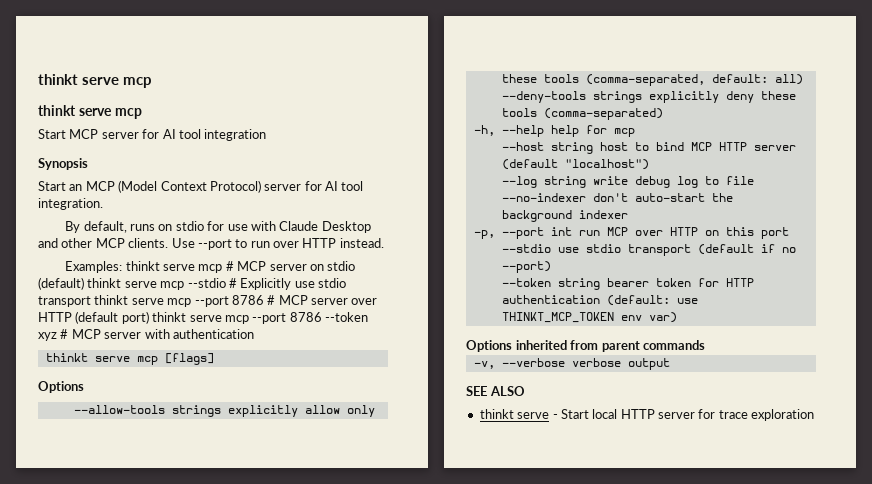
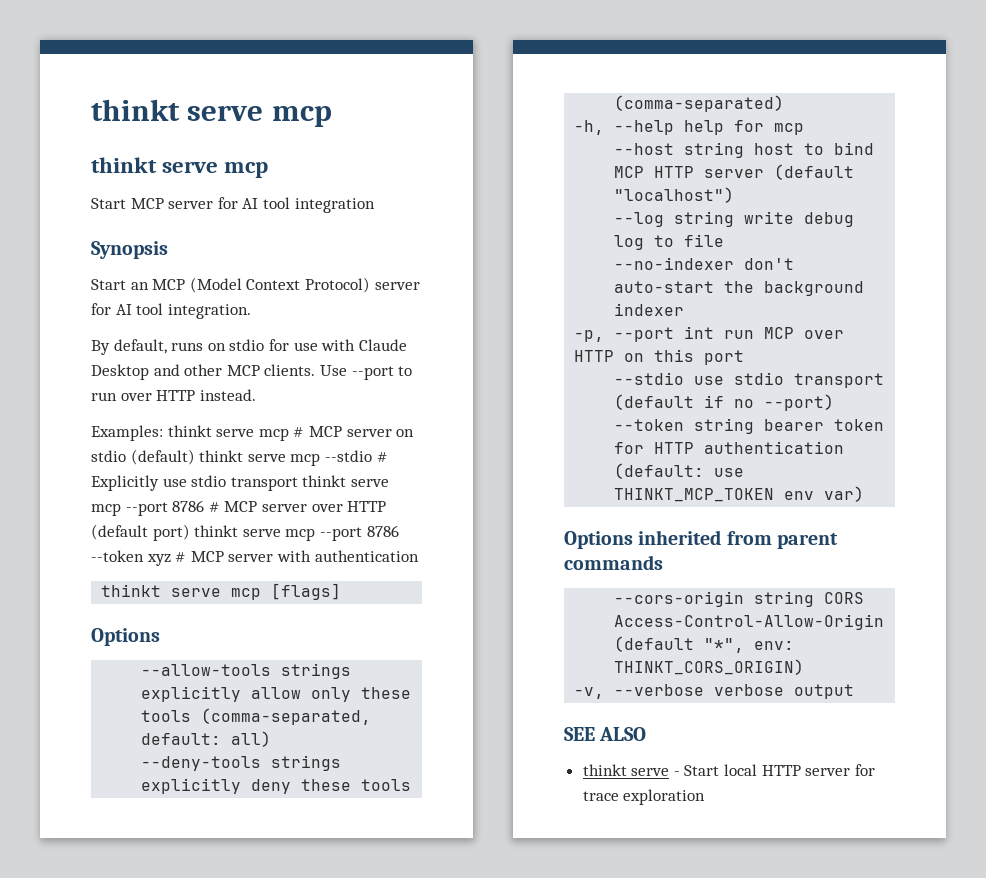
(706, 345) none -> [614,591,865,607] [614,614,885,630] [614,636,795,653] [614,659,805,675] // --cors-origin string CORS Access-Control-Allow-Origin (default "*", env: THINKT_CORS_ORIGIN)

